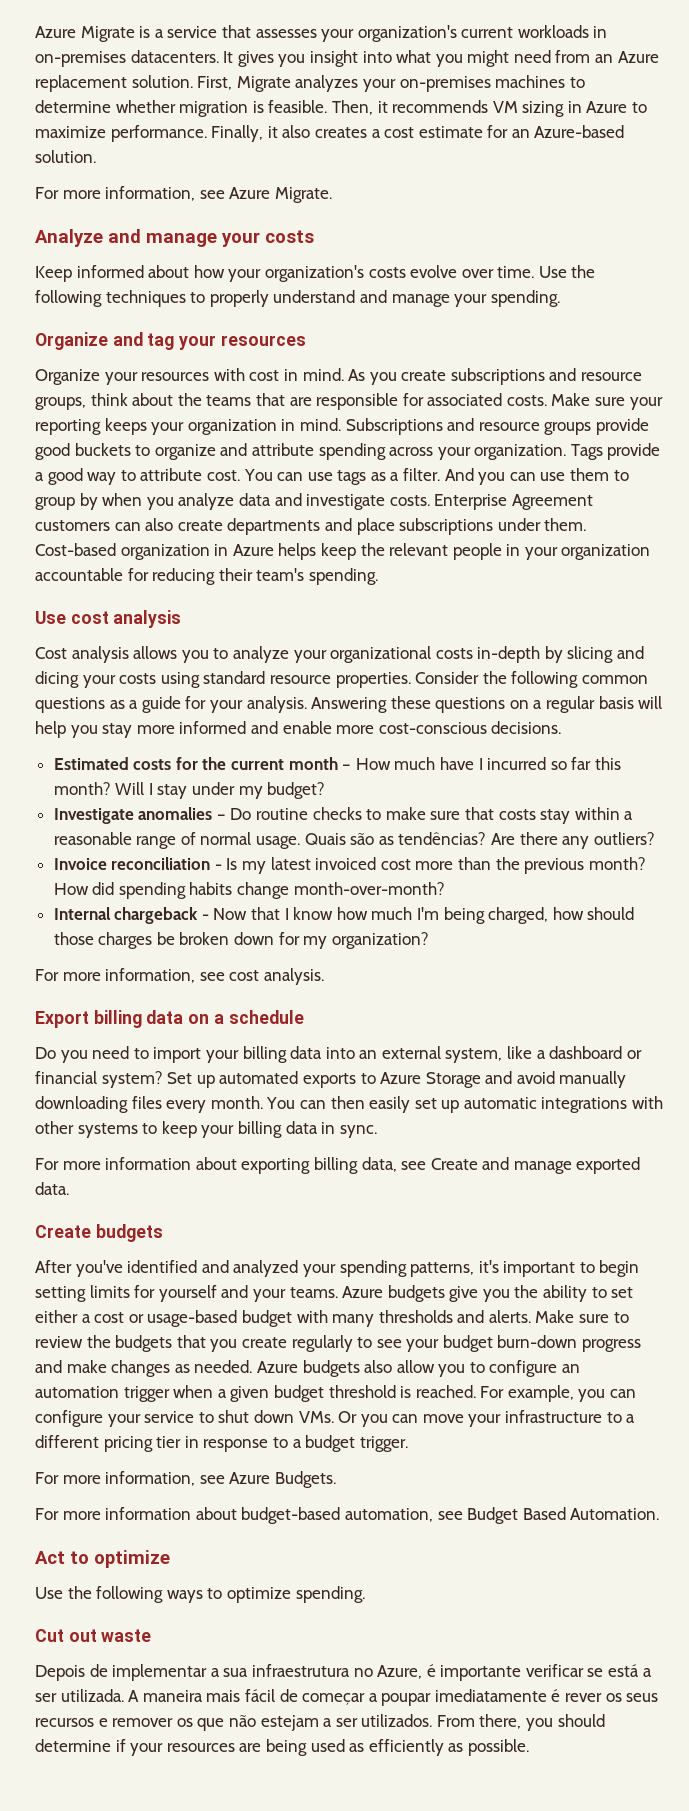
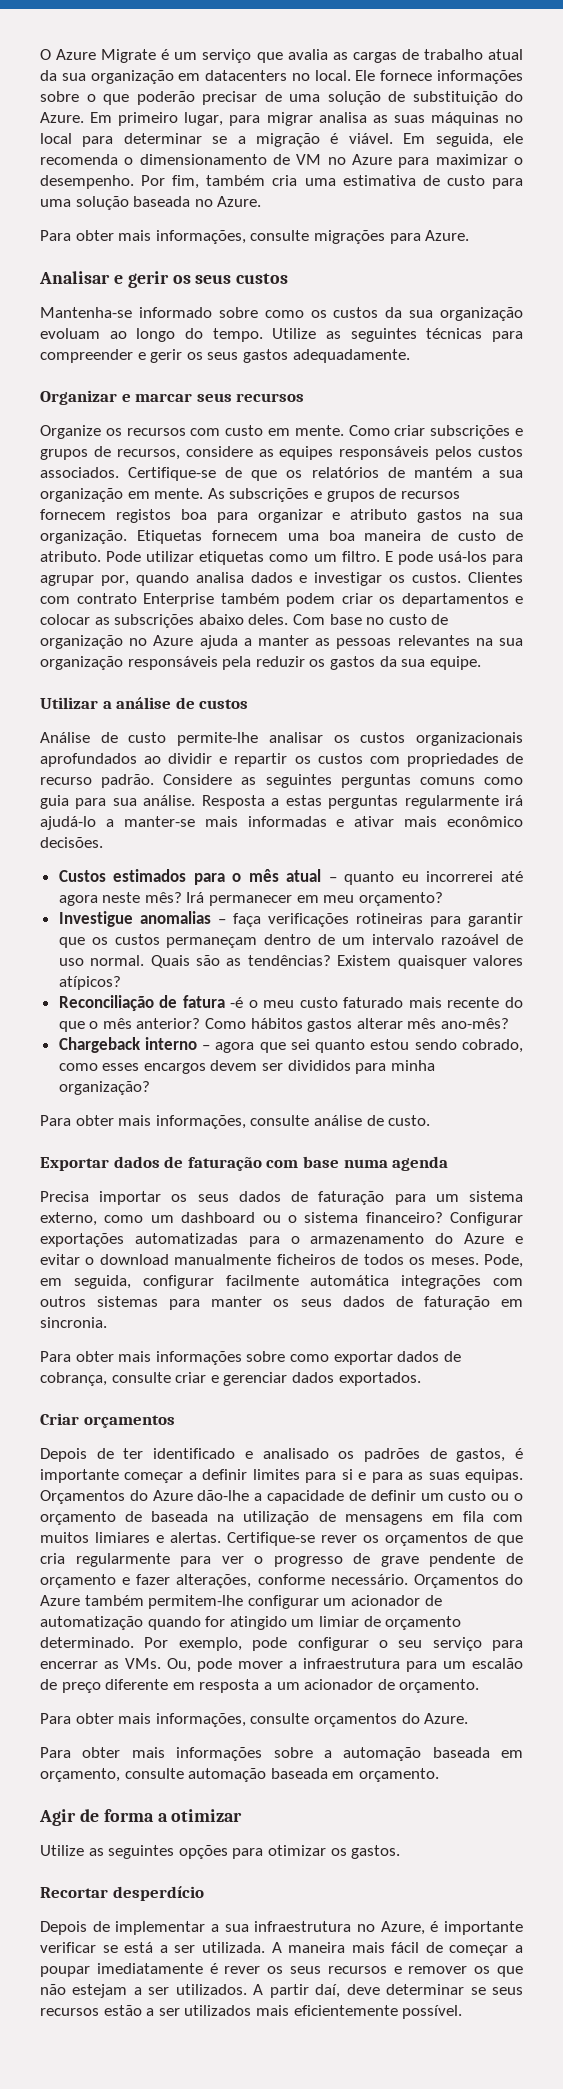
(35, 32) none -> [40,49,51,60] O
[139,25,608,42] [35,50,659,67] [35,75,585,92] [35,100,648,117] [35,125,625,142] [35,150,96,163] [35,186,332,203] [35,229,314,247] [35,265,596,282] [35,290,560,307] [35,332,306,350] [35,368,643,385] [35,393,663,410] [35,418,649,435] [35,443,661,460] [35,468,629,485] [35,493,593,510] [35,518,587,535] [35,543,651,560] [35,568,378,585] [35,610,182,628] [35,646,645,663] [35,671,648,688] [35,696,663,713] [35,721,562,738] [53,757,621,770] [53,782,326,799] [53,807,634,824] [53,832,655,849] [53,857,646,874] [53,882,445,899] [53,907,635,924] [53,932,429,949] [35,968,324,985] [35,1010,304,1028] [35,1046,642,1063] [35,1071,627,1088] [35,1096,664,1113] [35,1121,377,1138] [35,1157,641,1174] [35,1182,69,1195] [35,1224,163,1242] [35,1260,640,1277] [35,1285,634,1302] [35,1310,629,1327] [35,1335,642,1352] [35,1360,581,1377] [35,1385,637,1402] [35,1410,636,1427] [35,1435,408,1452] [35,1471,336,1488] [35,1507,660,1524] [35,1550,170,1568] [35,1586,365,1603] [35,1629,152,1642] is a service that assesses your organization's current workloads in on-premises datacenters. It gives you insight into what you might need from an Azure replacement solution. First, Migrate analyzes your on-premises machines to determine whether migration is feasible. Then, it recommends VM sizing in Azure to maximize performance. Finally, it also creates a cost estimate for an Azure-based solution. // For more information, see Azure Migrate. // Analyze and manage your costs // Keep informed about how your organization's costs evolve over time. Use the following techniques to properly understand and manage your spending. // Organize and tag your resources // Organize your resources with cost in mind. As you create subscriptions and resource groups, think about the teams that are responsible for associated costs. Make sure your reporting keeps your organization in mind. Subscriptions and resource groups provide good buckets to organize and attribute spending across your organization. Tags provide a good way to attribute cost. You can use tags as a filter. And you can use them to group by when you analyze data and investigate costs. Enterprise Agreement customers can also create departments and place subscriptions under them. Cost-based organization in Azure helps keep the relevant people in your organization accountable for reducing their team's spending. // Use cost analysis // Cost analysis allows you to analyze your organizational costs in-depth by slicing and dicing your costs using standard resource properties. Consider the following common questions as a guide for your analysis. Answering these questions on a regular basis will help you stay more informed and enable more cost-conscious decisions. // Estimated costs for the current month – How much have I incurred so far this month? Will I stay under my budget? // Investigate anomalies – Do routine checks to make sure that costs stay within a reasonable range of normal usage. Quais são as tendências? Are there any outliers? // Invoice reconciliation - Is my latest invoiced cost more than the previous month? How did spending habits change month-over-month? // Internal chargeback - Now that I know how much I'm being charged, how should those charges be broken down for my organization? // For more information, see cost analysis. // Export billing data on a schedule // Do you need to import your billing data into an external system, like a dashboard or financial system? Set up automated exports to Azure Storage and avoid manually downloading files every month. You can then easily set up automatic integrations with other systems to keep your billing data in sync. // For more information about exporting billing data, see Create and manage exported data. // Create budgets // After you've identified and analyzed your spending patterns, it's important to begin setting limits for yourself and your teams. Azure budgets give you the ability to set either a cost or usage-based budget with many thresholds and alerts. Make sure to review the budgets that you create regularly to see your budget burn-down progress and make changes as needed. Azure budgets also allow you to configure an automation trigger when a given budget threshold is reached. For example, you can configure your service to shut down VMs. Or you can move your infrastructure to a different pricing tier in response to a budget trigger. // For more information, see Azure Budgets. // For more information about budget-based automation, see Budget Based Automation. // Act to optimize // Use the following ways to optimize spending. // Cut out waste -> [161,49,523,63] [40,70,523,84] [40,91,523,105] [40,112,524,126] [40,133,523,147] [40,154,523,168] [40,175,523,189] [40,196,262,210] [40,230,470,244] [39,271,289,288] [40,307,523,321] [40,328,523,342] [40,349,410,363] [40,390,305,405] [40,425,523,439] [40,446,523,460] [40,467,523,481] [40,488,460,502] [40,509,524,523] [40,530,523,544] [40,551,524,565] [40,572,524,586] [40,593,523,607] [40,614,449,628] [40,635,523,649] [40,656,481,670] [40,697,249,709] [40,732,523,746] [40,753,523,767] [40,774,523,788] [40,795,523,809] [40,816,523,830] [40,837,103,848] [58,869,523,885] [58,892,443,906] [58,911,523,927] [58,934,523,948] [58,955,523,969] [58,976,121,990] [58,995,523,1011] [58,1018,510,1032] [58,1037,523,1053] [58,1060,435,1074] [58,1081,150,1095] [40,1115,431,1129] [40,1156,449,1171] [40,1191,523,1205] [40,1212,523,1226] [40,1233,523,1247] [40,1254,524,1268] [40,1275,523,1289] [40,1296,523,1310] [40,1317,107,1328] [40,1351,461,1365] [40,1372,421,1386] [40,1413,175,1428] [40,1448,523,1462] [40,1469,523,1483] [40,1490,523,1504] [40,1511,523,1525] [40,1532,523,1546] [40,1553,523,1567] [40,1574,523,1588] [40,1595,442,1609] [40,1616,462,1630] [40,1637,523,1651] [40,1658,523,1672] [40,1679,480,1693] [40,1713,469,1727] [40,1747,523,1761] [40,1768,439,1782] [39,1809,243,1826] [40,1845,401,1859] [40,1886,204,1901] é um serviço que avalia as cargas de trabalho atual da sua organização em datacenters no local. Ele fornece informações sobre o que poderão precisar de uma solução de substituição do Azure. Em primeiro lugar, para migrar analisa as suas máquinas no local para determinar se a migração é viável. Em seguida, ele recomenda o dimensionamento de VM no Azure para maximizar o desempenho. Por fim, também cria uma estimativa de custo para uma solução baseada no Azure. // Para obter mais informações, consulte migrações para Azure. // Analisar e gerir os seus custos // Mantenha-se informado sobre como os custos da sua organização evoluam ao longo do tempo. Utilize as seguintes técnicas para compreender e gerir os seus gastos adequadamente. // Organizar e marcar seus recursos // Organize os recursos com custo em mente. Como criar subscrições e grupos de recursos, considere as equipes responsáveis pelos custos associados. Certifique-se de que os relatórios de mantém a sua organização em mente. As subscrições e grupos de recursos fornecem registos boa para organizar e atributo gastos na sua organização. Etiquetas fornecem uma boa maneira de custo de atributo. Pode utilizar etiquetas como um filtro. E pode usá-los para agrupar por, quando analisa dados e investigar os custos. Clientes com contrato Enterprise também podem criar os departamentos e colocar as subscrições abaixo deles. Com base no custo de organização no Azure ajuda a manter as pessoas relevantes na sua organização responsáveis pela reduzir os gastos da sua equipe. // Utilizar a análise de custos // Análise de custo permite-lhe analisar os custos organizacionais aprofundados ao dividir e repartir os custos com propriedades de recurso padrão. Considere as seguintes perguntas comuns como guia para sua análise. Resposta a estas perguntas regularmente irá ajudá-lo a manter-se mais informadas e ativar mais econômico decisões. // Custos estimados para o mês atual – quanto eu incorrerei até agora neste mês? Irá permanecer em meu orçamento? // Investigue anomalias – faça verificações rotineiras para garantir que os custos permaneçam dentro de um intervalo razoável de uso normal. Quais são as tendências? Existem quaisquer valores atípicos? // Reconciliação de fatura -é o meu custo faturado mais recente do que o mês anterior? Como hábitos gastos alterar mês ano-mês? // Chargeback interno – agora que sei quanto estou sendo cobrado, como esses encargos devem ser divididos para minha organização? // Para obter mais informações, consulte análise de custo. // Exportar dados de faturação com base numa agenda // Precisa importar os seus dados de faturação para um sistema externo, como um dashboard ou o sistema financeiro? Configurar exportações automatizadas para o armazenamento do Azure e evitar o download manualmente ficheiros de todos os meses. Pode, em seguida, configurar facilmente automática integrações com outros sistemas para manter os seus dados de faturação em sincronia. // Para obter mais informações sobre como exportar dados de cobrança, consulte criar e gerenciar dados exportados. // Criar orçamentos // Depois de ter identificado e analisado os padrões de gastos, é importante começar a definir limites para si e para as suas equipas. Orçamentos do Azure dão-lhe a capacidade de definir um custo ou o orçamento de baseada na utilização de mensagens em fila com muitos limiares e alertas. Certifique-se rever os orçamentos de que cria regularmente para ver o progresso de grave pendente de orçamento e fazer alterações, conforme necessário. Orçamentos do Azure também permitem-lhe configurar um acionador de automatização quando for atingido um limiar de orçamento determinado. Por exemplo, pode configurar o seu serviço para encerrar as VMs. Ou, pode mover a infraestrutura para um escalão de preço diferente em resposta a um acionador de orçamento. // Para obter mais informações, consulte orçamentos do Azure. // Para obter mais informações sobre a automação baseada em orçamento, consulte automação baseada em orçamento. // Agir de forma a otimizar // Utilize as seguintes opções para otimizar os gastos. // Recortar desperdício
[436,1714,605,1731] [35,1739,529,1756] From there, you should determine if your resources are being used as efficiently as possible. -> [253,1984,523,1998] [40,2005,463,2019] A partir daí, deve determinar se seus recursos estão a ser utilizados mais eficientemente possível.

